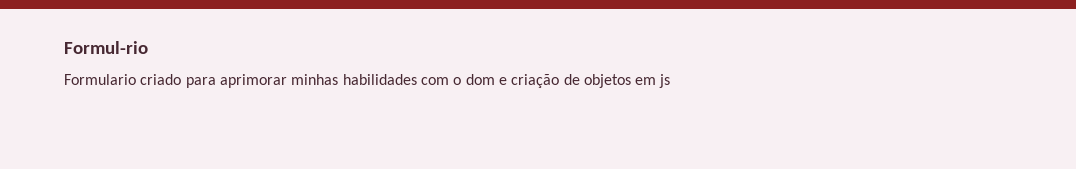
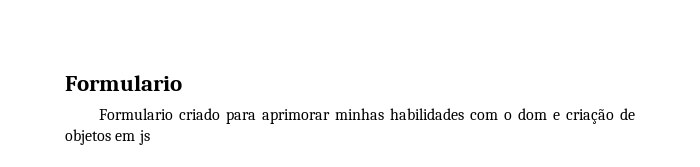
[64,41,148,54] Formul-rio -> [65,75,182,91] Formulario

